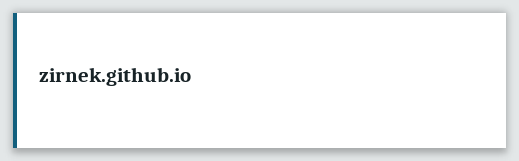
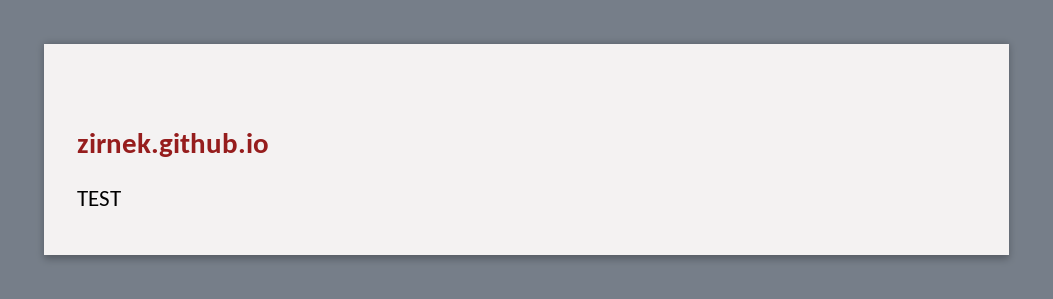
(191, 76) none -> [77,191,121,206] // TEST

